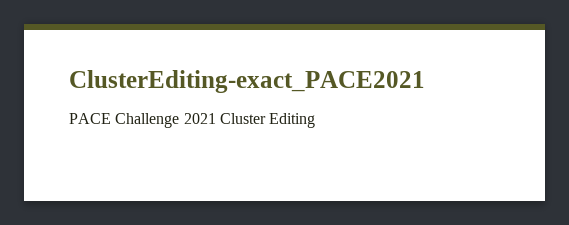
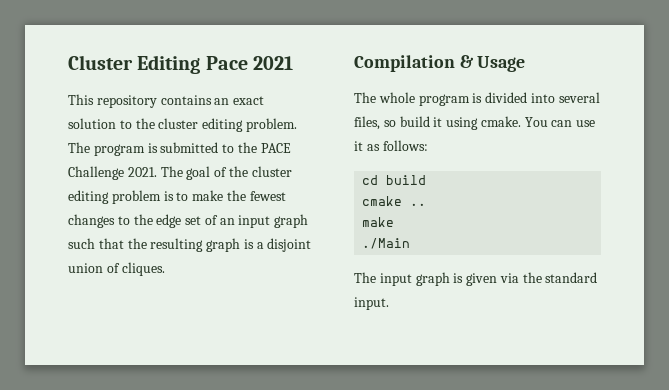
[69,70,425,93] [69,113,316,128] ClusterEditing-exact_PACE2021 // PACE Challenge 2021 Cluster Editing -> [68,55,293,74] [68,94,265,108] [68,118,297,132] [68,142,291,156] [68,166,292,180] [68,190,286,204] [68,214,309,228] [68,238,312,252] [68,262,165,276] [354,55,526,72] [354,92,600,106] [354,116,596,130] [354,140,428,151] [362,175,427,185] [362,196,427,206] [362,217,395,227] [362,238,411,249] [354,272,598,286] [354,297,389,310] Cluster Editing Pace 2021 // This repository contains an exact solution to the cluster editing problem. The program is submitted to the PACE Challenge 2021. The goal of the cluster editing problem is to make the fewest changes to the edge set of an input graph such that the resulting graph is a disjoint union of cliques. // Compilation & Usage // The whole program is divided into several files, so build it using cmake. You can use it as follows: // cd build // cmake .. // make // ./Main // The input graph is given via the standard input.

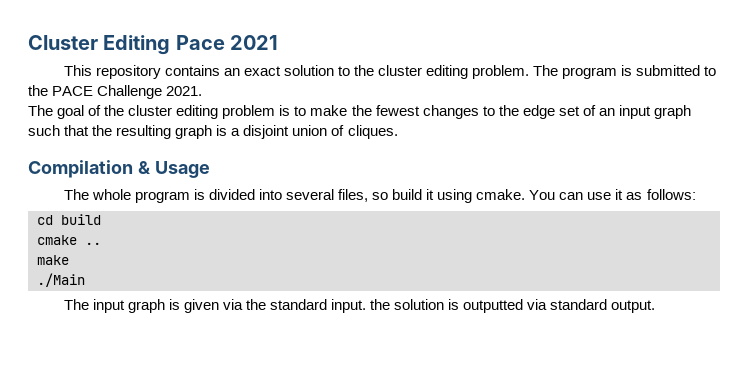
(157, 172) none -> (203, 91) //
(389, 303) none -> [370,299,656,313] the solution is outputted via standard output.

